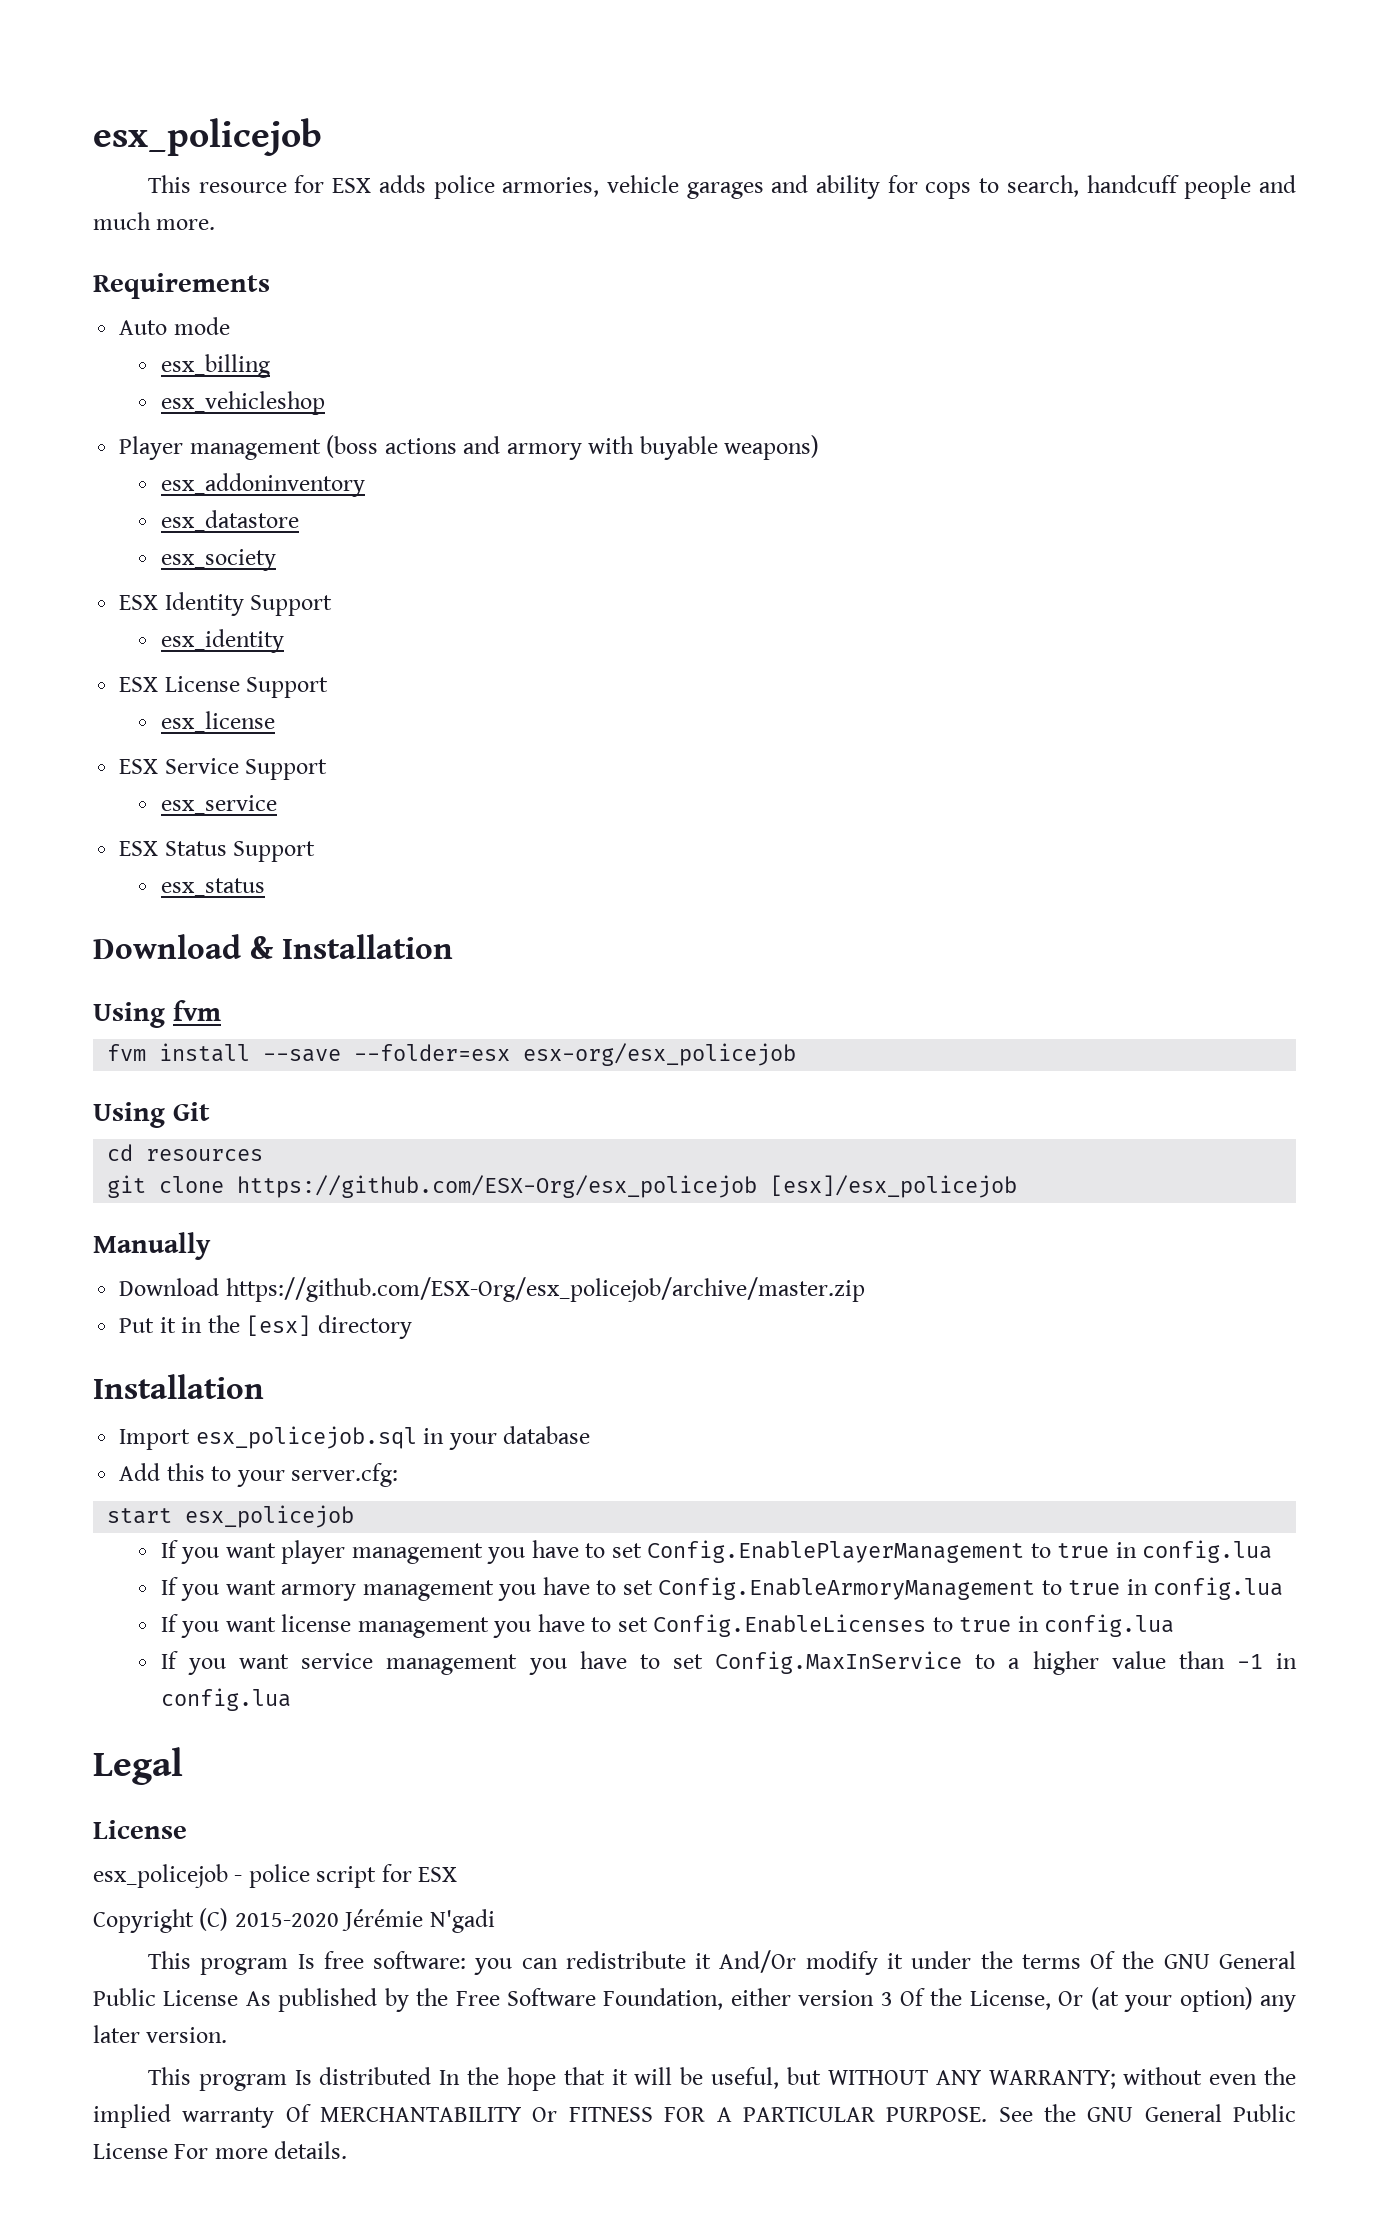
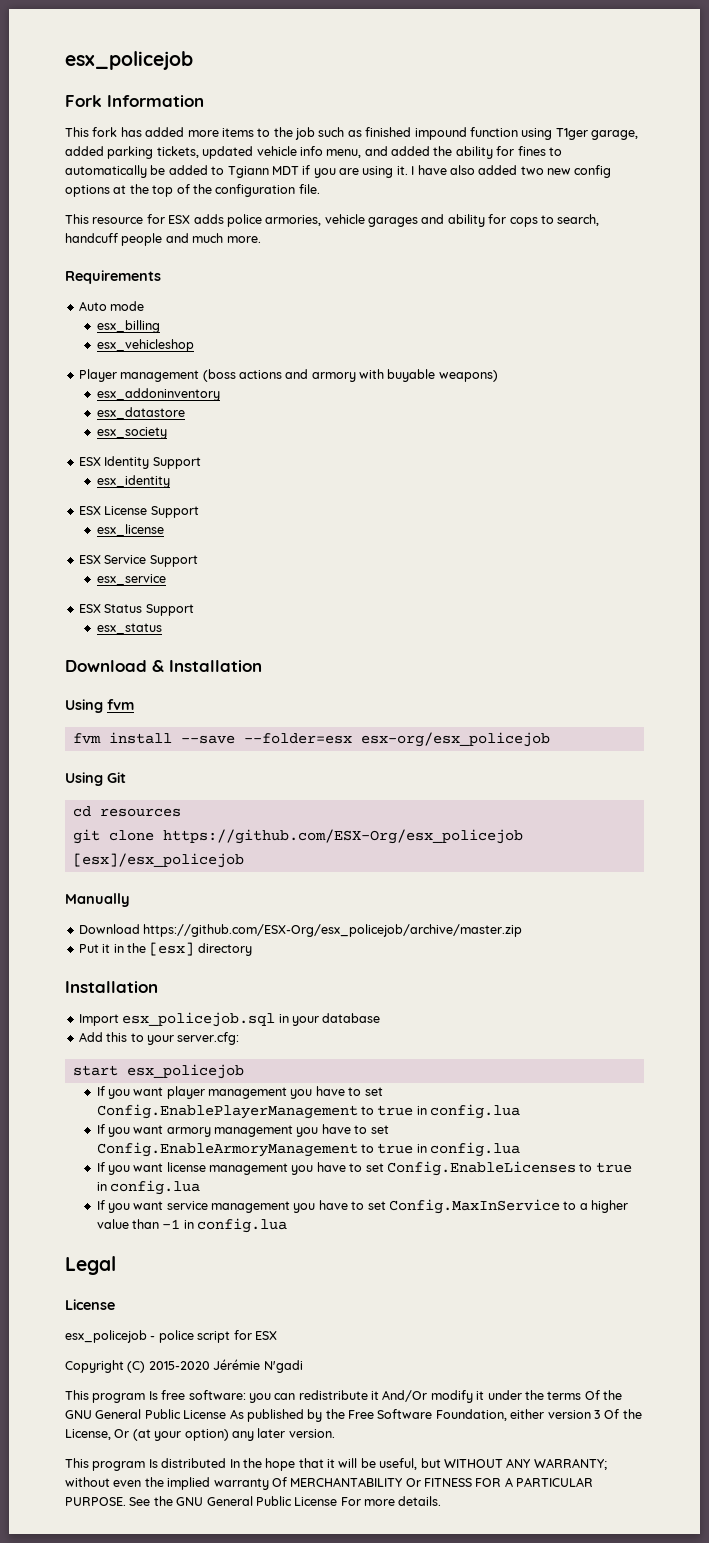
[93,118,322,156] esx_policejob -> [65,51,193,70] [65,95,204,107] [65,127,638,140] [65,146,562,159] [65,165,612,178] [65,184,320,197] esx_policejob // Fork Information // This fork has added more items to the job such as finished impound function using T1ger garage, added parking tickets, updated vehicle info menu, and added the ability for fines to automatically be added to Tgiann MDT if you are using it. I have also added two new config options at the top of the configuration file.

